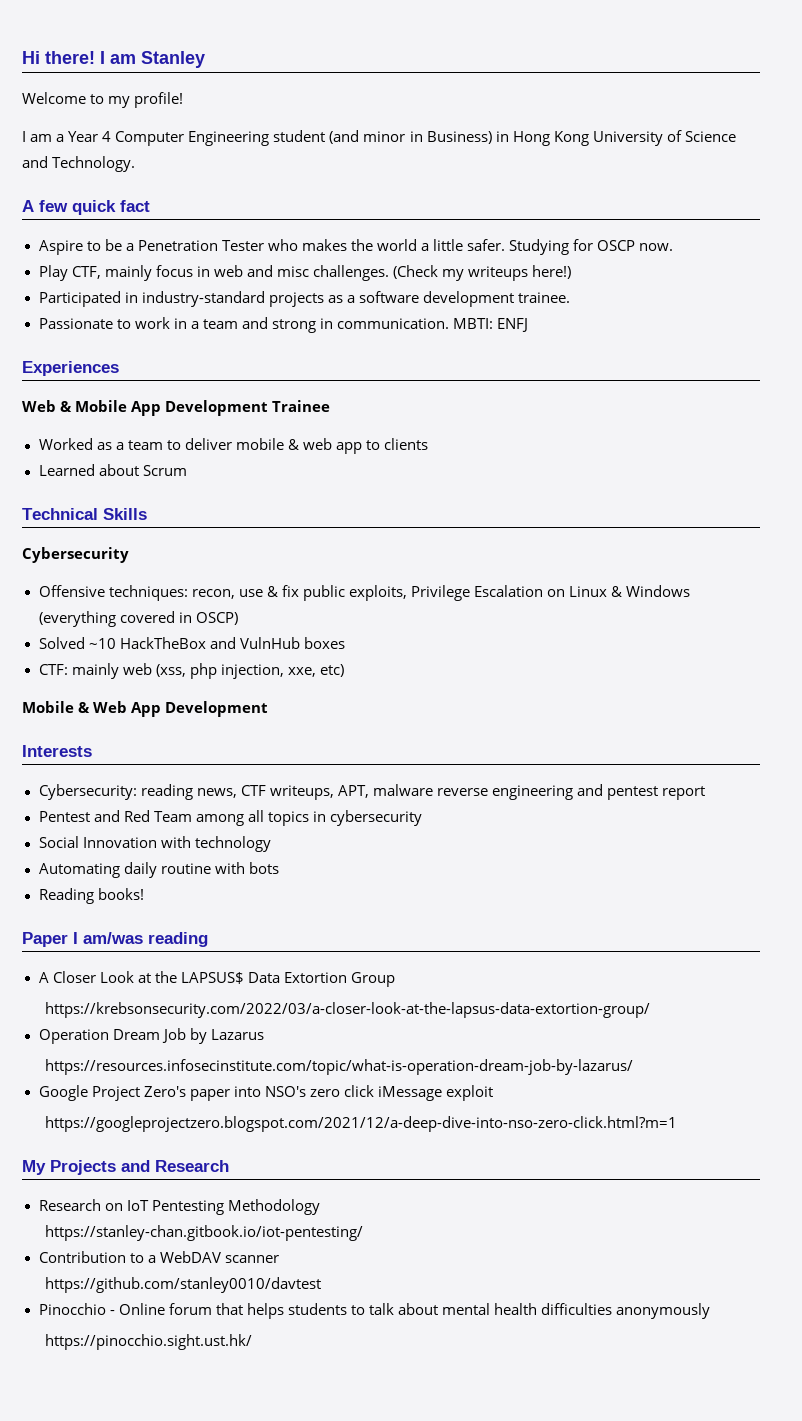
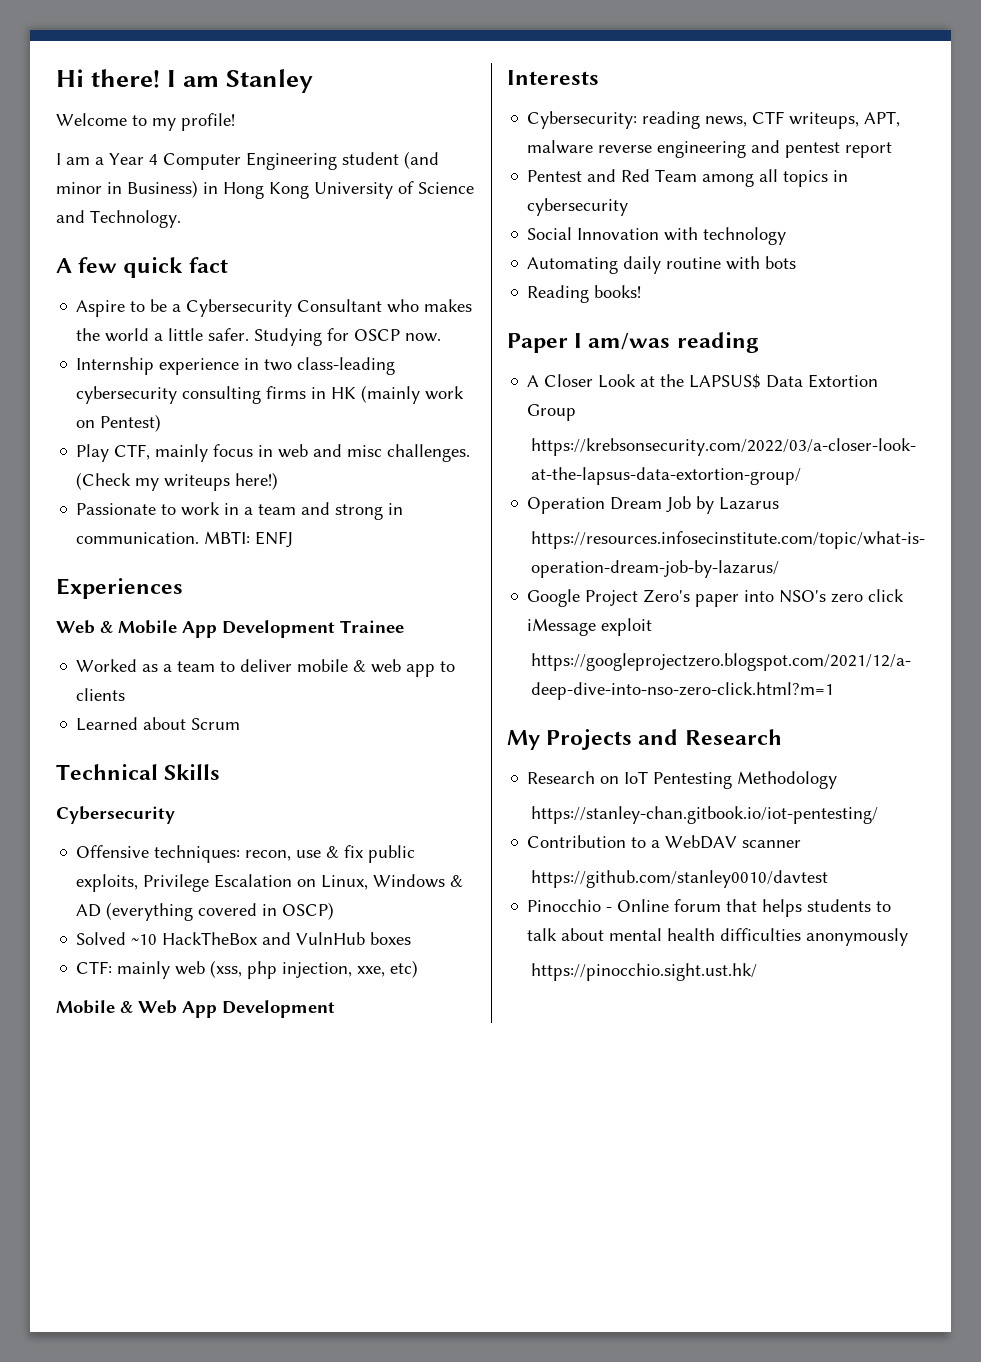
[137,240,264,251] Penetration Tester -> [186,299,383,317] Cybersecurity Consultant
(674, 247) none -> [76,357,396,375] [76,385,465,404] [76,414,162,432] // Internship experience in two class-leading cybersecurity consulting firms in HK (mainly work on Pentest)
[38,291,570,307] // Participated in industry-standard projects as a software development trainee. -> (279, 481) none
[569,585,691,597] Linux & Windows -> [321,874,464,890] [76,904,102,917] Linux, Windows & AD

